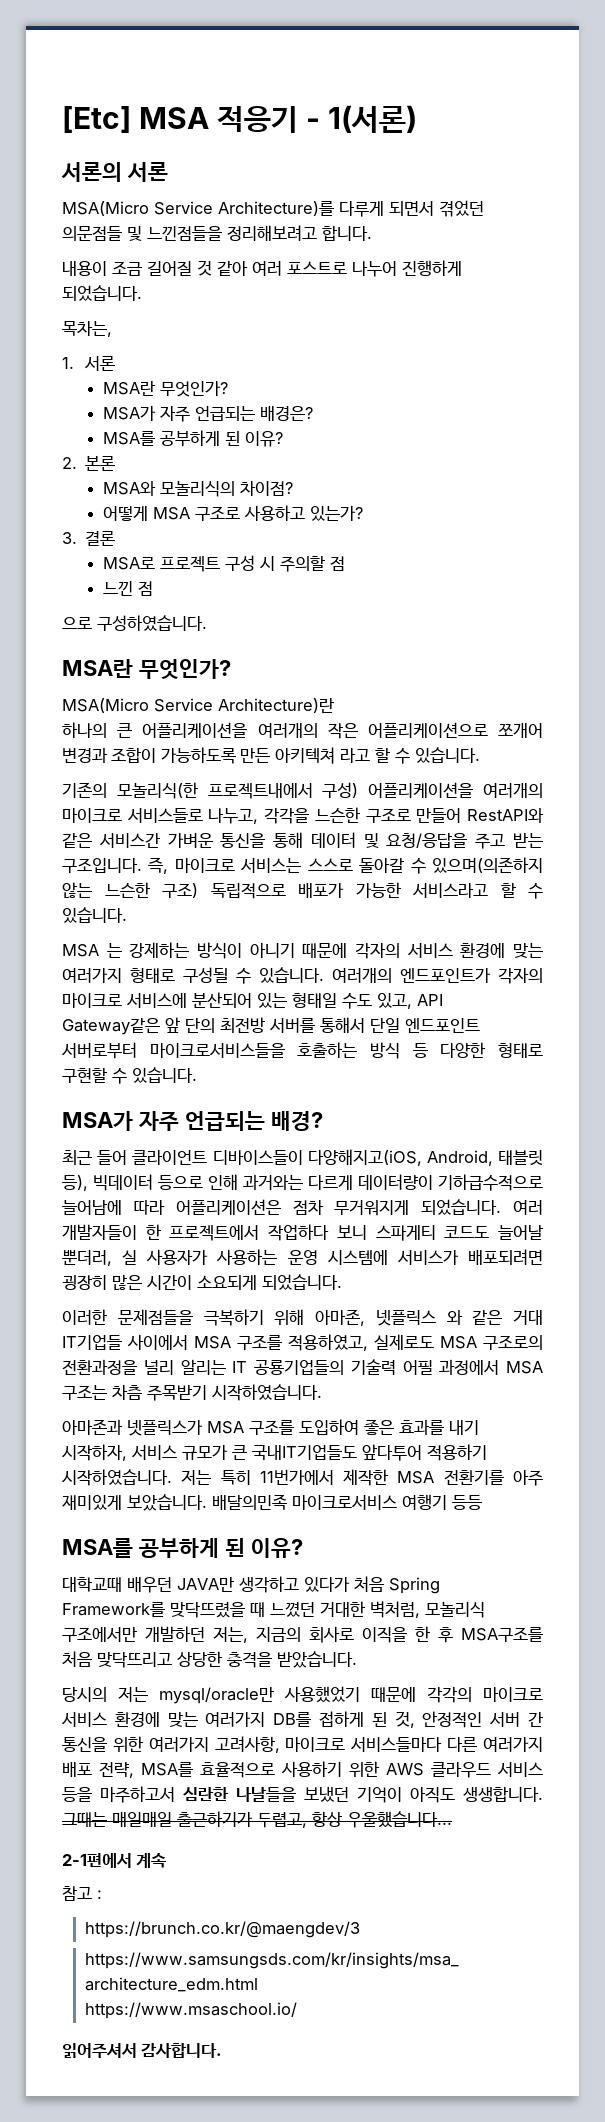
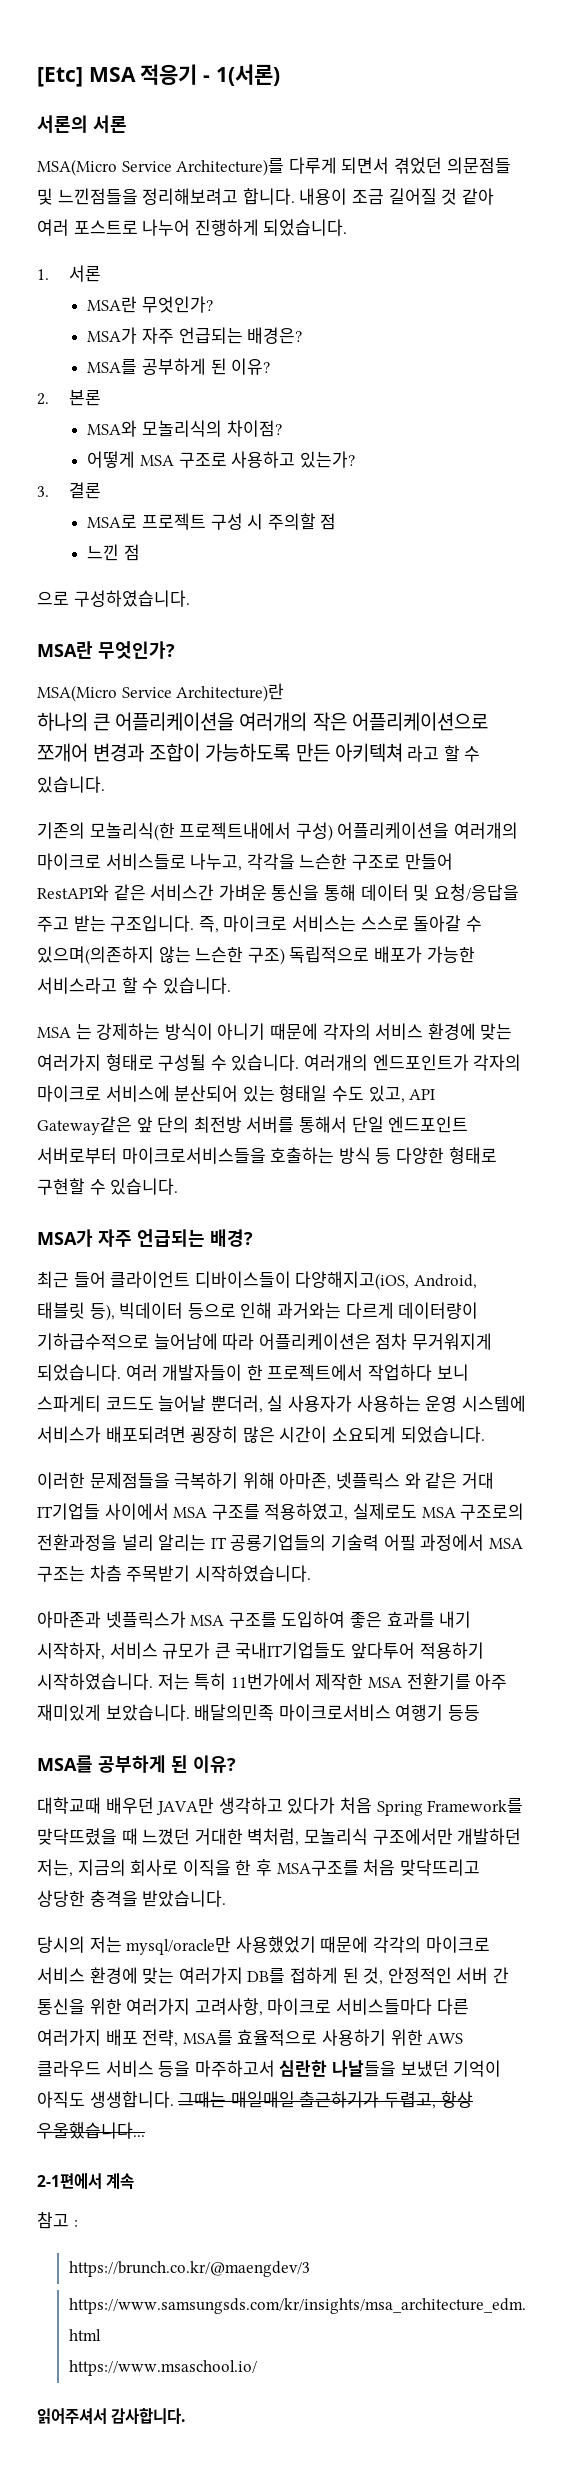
(372, 233) // -> (295, 196) none
[62,321,112,337] // 목차는, -> (348, 227) none

